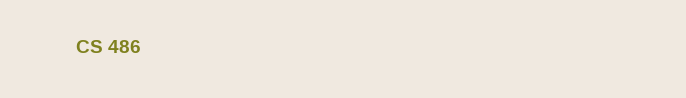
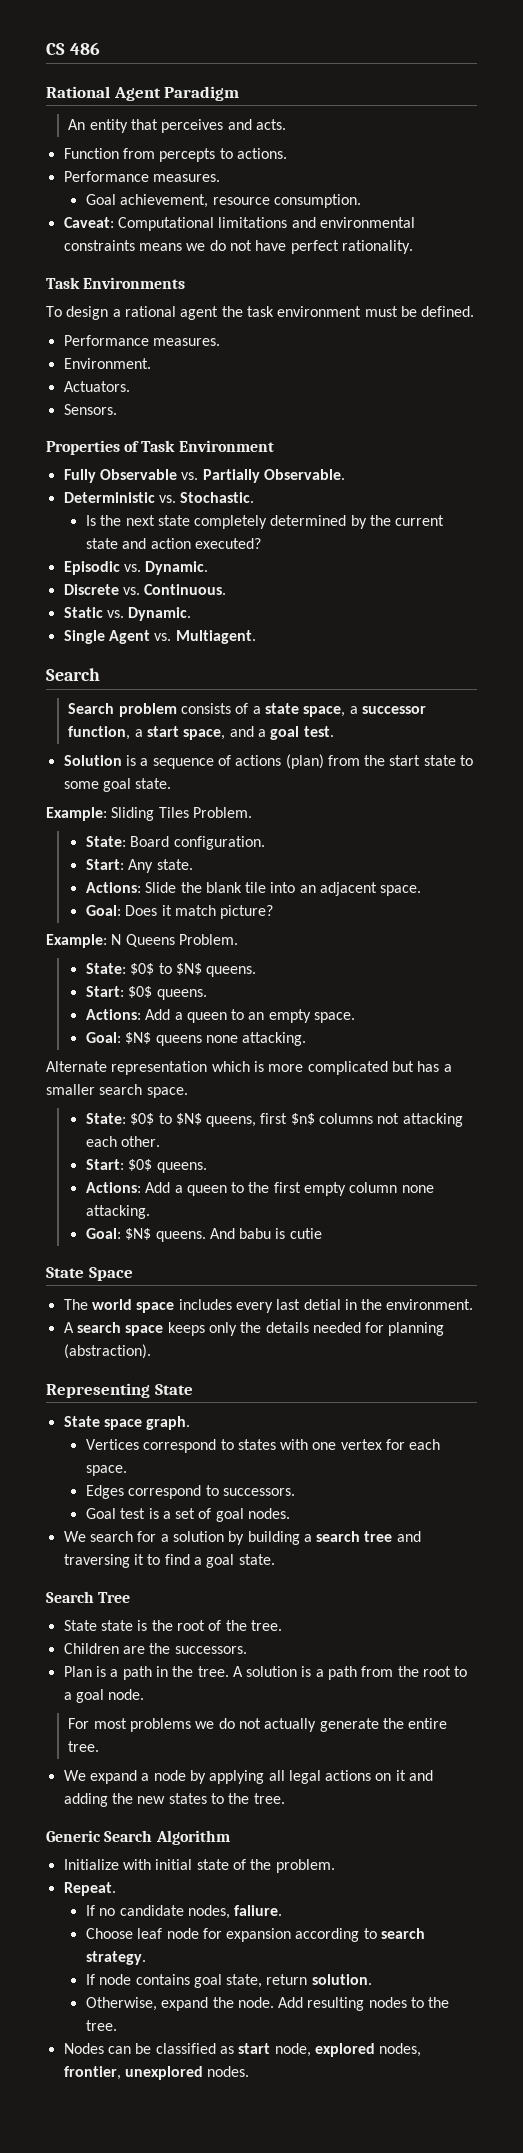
(142, 46) none -> [46,86,240,101] [68,119,286,133] [63,148,287,162] [63,171,220,182] [85,194,361,208] [63,217,415,231] [63,240,413,254] [46,277,186,289] [46,306,475,320] [63,335,220,346] [63,358,151,369] [63,381,130,392] [63,404,117,415] [46,440,274,455] [63,469,345,483] [63,492,255,503] [85,515,445,529] [85,538,261,549] [63,561,209,575] [63,584,227,595] [63,607,192,621] [63,630,256,644] [46,668,100,681] [68,703,426,717] [68,726,334,740] [63,754,474,769] [63,778,172,792] [46,807,252,821] [85,836,265,850] [85,859,193,873] [85,882,422,896] [85,905,274,919] [46,934,238,948] [85,963,257,977] [85,986,207,1000] [85,1009,356,1023] [85,1032,307,1046] [46,1061,452,1075] [46,1084,188,1098] [85,1113,463,1127] [85,1136,161,1147] [85,1159,207,1173] [85,1182,434,1196] [85,1205,150,1219] [85,1228,322,1242] [46,1267,133,1281] [63,1299,474,1313] [63,1322,445,1336] [63,1344,151,1359] [46,1383,193,1398] [63,1416,191,1430] [85,1439,441,1453] [85,1465,127,1476] [85,1485,295,1499] [85,1508,291,1522] [63,1531,421,1545] [63,1554,275,1568] [46,1591,131,1603] [63,1620,282,1631] [63,1643,247,1654] [63,1666,468,1680] [63,1689,145,1703] [68,1718,448,1732] [68,1741,100,1752] [63,1770,434,1784] [63,1793,285,1807] [46,1830,230,1845] [63,1859,335,1873] [63,1882,116,1896] [85,1905,283,1919] [85,1928,426,1942] [85,1951,146,1965] [85,1974,372,1988] [85,1997,450,2011] [85,2020,117,2031] [63,2043,422,2057] [63,2066,250,2080] // Rational Agent Paradigm // An entity that perceives and acts. // Function from percepts to actions. // Performance measures. // Goal achievement, resource consumption. // Caveat: Computational limitations and environmental constraints means we do not have perfect rationality. // Task Environments // To design a rational agent the task environment must be defined. // Performance measures. // Environment. // Actuators. // Sensors. // Properties of Task Environment // Fully Observable vs. Partially Observable. // Deterministic vs. Stochastic. // Is the next state completely determined by the current state and action executed? // Episodic vs. Dynamic. // Discrete vs. Continuous. // Static vs. Dynamic. // Single Agent vs. Multiagent. // Search // Search problem consists of a state space, a successor function, a start space, and a goal test. // Solution is a sequence of actions (plan) from the start state to some goal state. // Example: Sliding Tiles Problem. // State: Board configuration. // Start: Any state. // Actions: Slide the blank tile into an adjacent space. // Goal: Does it match picture? // Example: N Queens Problem. // State: $0$ to $N$ queens. // Start: $0$ queens. // Actions: Add a queen to an empty space. // Goal: $N$ queens none attacking. // Alternate representation which is more complicated but has a smaller search space. // State: $0$ to $N$ queens, first $n$ columns not attacking each other. // Start: $0$ queens. // Actions: Add a queen to the first empty column none attacking. // Goal: $N$ queens. And babu is cutie // State Space // The world space includes every last detial in the environment. // A search space keeps only the details needed for planning (abstraction). // Representing State // State space graph. // Vertices correspond to states with one vertex for each space. // Edges correspond to successors. // Goal test is a set of goal nodes. // We search for a solution by building a search tree and traversing it to find a goal state. // Search Tree // State state is the root of the tree. // Children are the successors. // Plan is a path in the tree. A solution is a path from the root to a goal node. // For most problems we do not actually generate the entire tree. // We expand a node by applying all legal actions on it and adding the new states to the tree. // Generic Search Algorithm // Initialize with initial state of the problem. // Repeat. // If no candidate nodes, faliure. // Choose leaf node for expansion according to search strategy. // If node contains goal state, return solution. // Otherwise, expand the node. Add resulting nodes to the tree. // Nodes can be classified as start node, explored nodes, frontier, unexplored nodes.

